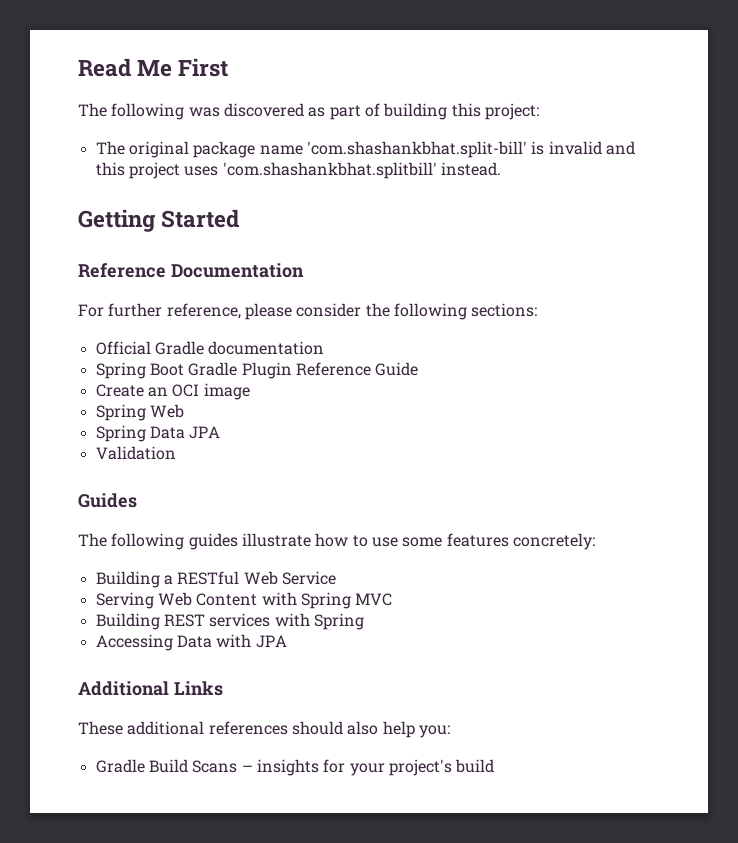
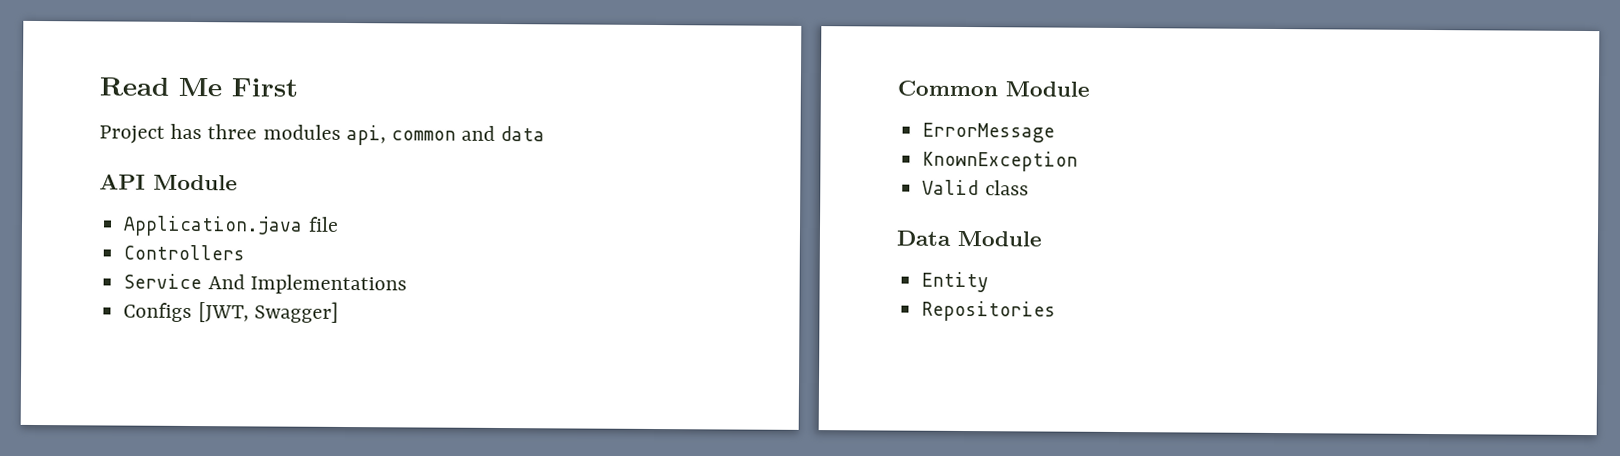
[78,103,539,120] [95,141,635,158] [95,162,501,179] [78,209,240,232] [78,263,304,278] [78,303,538,320] [95,341,325,355] [95,362,419,379] [95,383,250,400] [95,404,184,421] [95,425,221,442] [95,446,176,460] [78,493,137,508] [78,533,595,550] [95,571,336,588] [95,592,393,609] [95,613,364,630] [95,634,287,651] [78,681,223,696] [78,721,450,738] [95,759,495,776] The following was discovered as part of building this project: // The original package name 'com.shashankbhat.split-bill' is invalid and this project uses 'com.shashankbhat.splitbill' instead. // Getting Started // Reference Documentation // For further reference, please consider the following sections: // Official Gradle documentation // Spring Boot Gradle Plugin Reference Guide // Create an OCI image // Spring Web // Spring Data JPA // Validation // Guides // The following guides illustrate how to use some features concretely: // Building a RESTful Web Service // Serving Web Content with Spring MVC // Building REST services with Spring // Accessing Data with JPA // Additional Links // These additional references should also help you: // Gradle Build Scans – insights for your project's build -> [99,123,546,146] [99,174,238,191] [123,215,339,237] [123,244,246,261] [123,273,407,295] [123,301,339,323] [897,80,1090,97] [922,122,1056,143] [922,150,1079,172] [922,179,1029,196] [896,230,1042,247] [921,271,990,293] [921,300,1057,322] Project has three modules api, common and data // API Module // Application.java file // Controllers // Service And Implementations // Configs [JWT, Swagger] // Common Module // ErrorMessage // KnownException // Valid class // Data Module // Entity // Repositories

